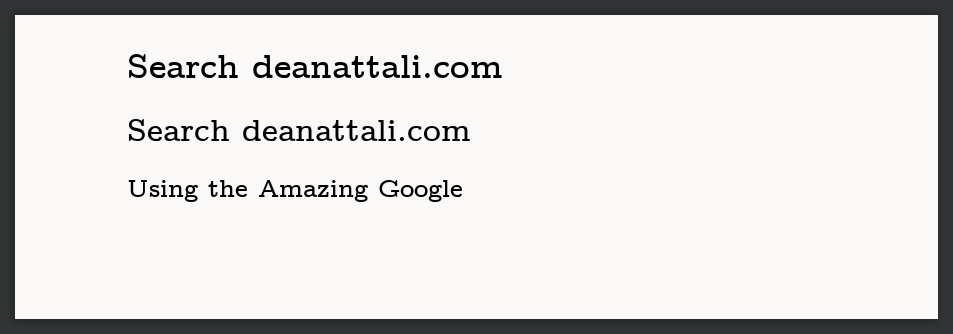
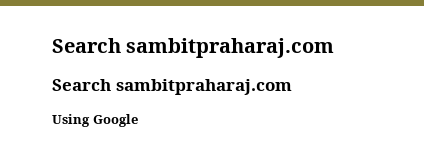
[127,54,503,78] [127,119,471,141] Search deanattali.com // Search deanattali.com -> [52,38,335,58] [52,79,292,95] Search sambitpraharaj.com // Search sambitpraharaj.com
[208,180,368,202] the Amazing -> (90, 120) none

